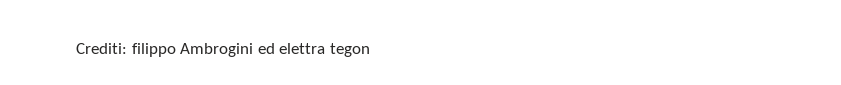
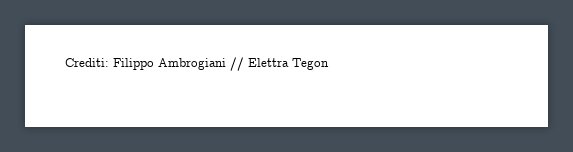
[131,43,370,57] filippo Ambrogini ed elettra tegon -> [113,57,329,71] Filippo Ambrogiani // Elettra Tegon

